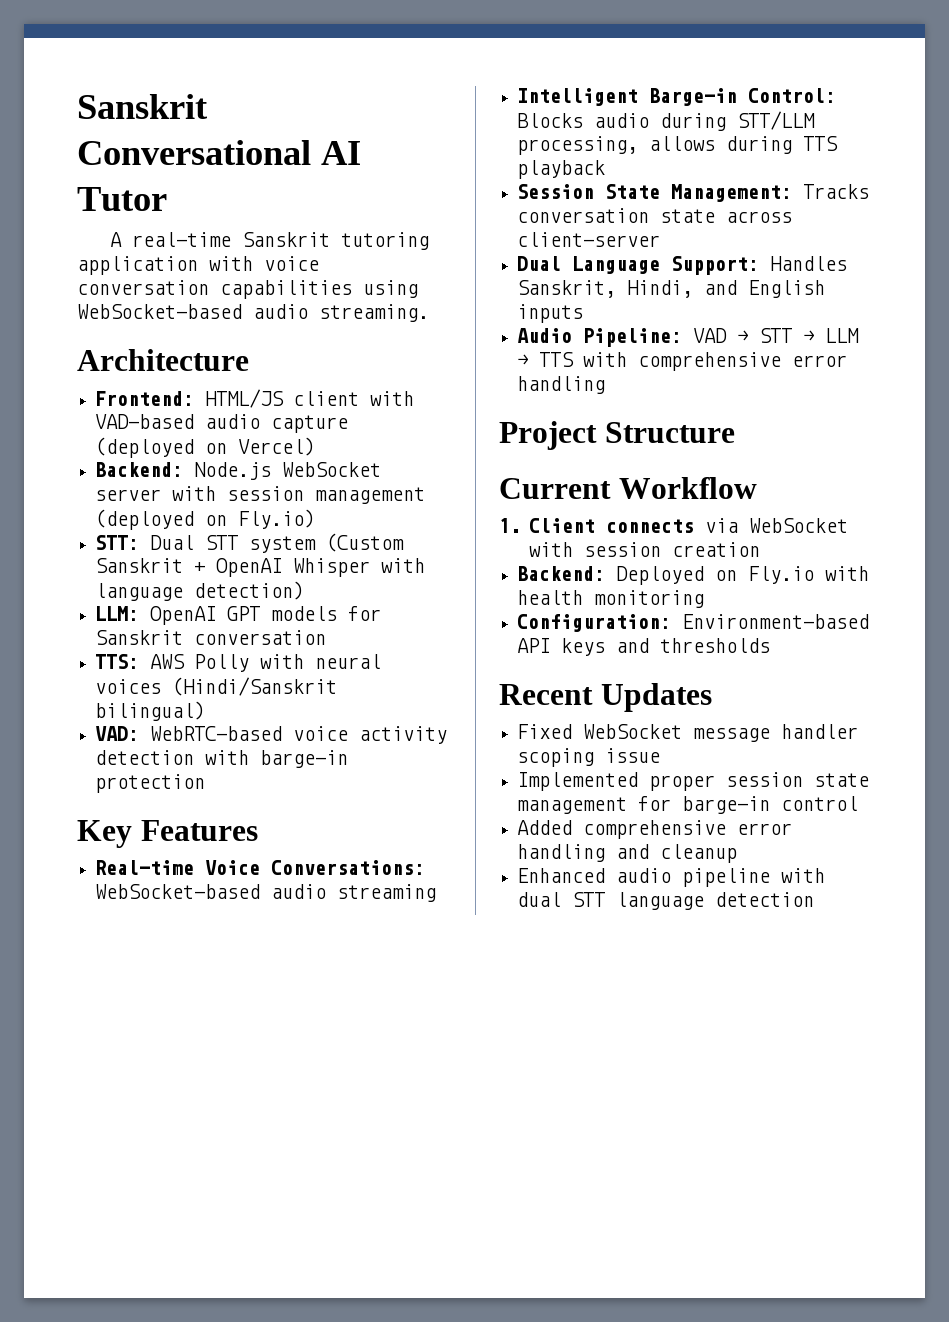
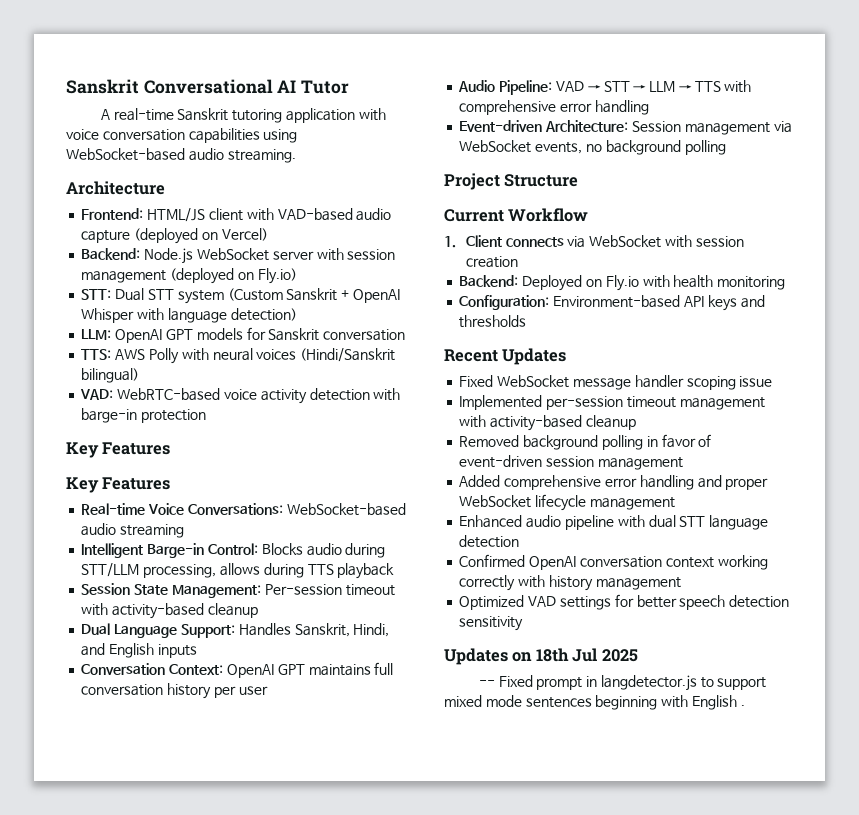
(258, 830) none -> [66,477,171,493] // Key Features
[803,184,870,199] [517,208,793,223] [517,232,661,247] Tracks conversation state across client-server -> [264,584,395,596] [81,603,258,619] Per-session timeout with activity-based cleanup
(584, 313) none -> [81,662,394,678] [81,683,268,699] // Conversation Context: OpenAI GPT maintains full conversation history per user
(606, 385) none -> [459,120,792,135] [459,140,726,155] // Event-driven Architecture: Session management via WebSocket events, no background polling
[649,772,870,791] [517,796,859,814] proper session state management for barge-in control -> [546,396,765,410] [459,415,636,431] [459,434,712,450] [459,455,683,470] per-session timeout management with activity-based cleanup // Removed background polling in favor of event-driven session management
[660,844,738,863] cleanup -> [725,478,769,490] [459,494,675,511] proper WebSocket lifecycle management
(815, 899) none -> [459,554,768,570] [459,575,681,591] [459,594,790,610] [459,616,524,631] [444,648,638,665] [478,675,767,691] [444,695,745,710] // Confirmed OpenAI conversation context working correctly with history management // Optimized VAD settings for better speech detection sensitivity // Updates on 18th Jul 2025 // -- Fixed prompt in langdetector.js to support mixed mode sentences beginning with English .

